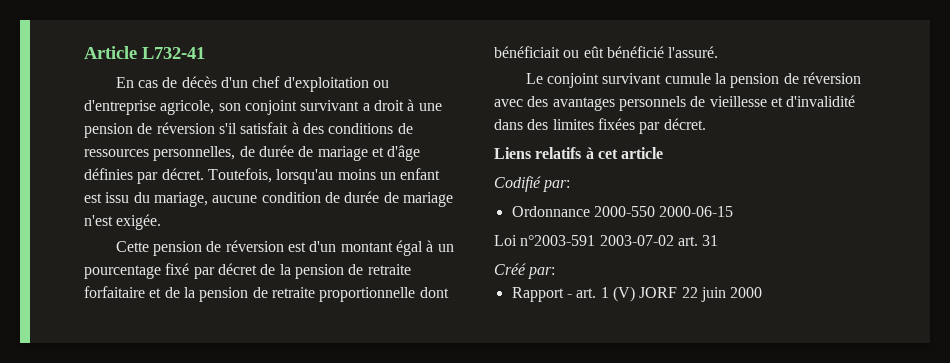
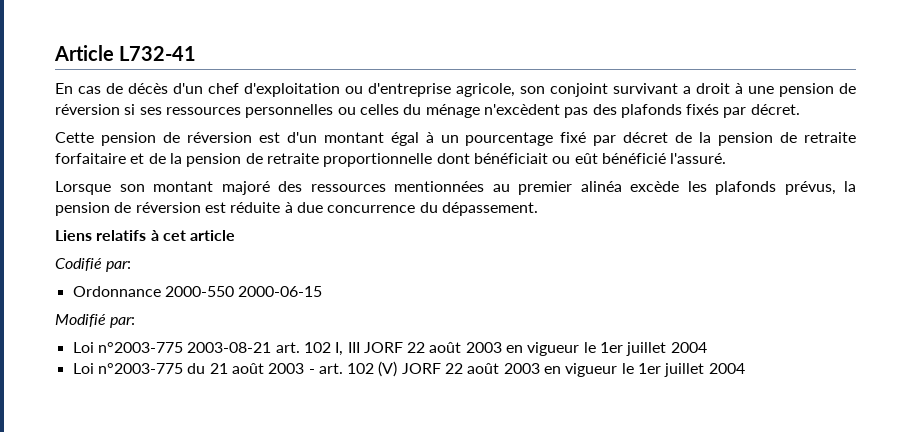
[218,122,413,134] [84,145,421,161] [84,168,441,184] [84,191,453,207] [84,214,162,230] s'il satisfait à des conditions de ressources personnelles, de durée de mariage et d'âge définies par décret. Toutefois, lorsqu'au moins un enfant est issu du mariage, aucune condition de durée de mariage n'est exigée. -> [124,104,800,118] si ses ressources personnelles ou celles du ménage n'excèdent pas des plafonds fixés par décret.
[525,72,861,88] [494,95,856,111] [494,118,706,134] Le conjoint survivant cumule la pension de réversion avec des avantages personnels de vieillesse et d'invalidité dans des limites fixées par décret. -> [55,181,856,195] [55,202,538,216] Lorsque son montant majoré des ressources mentionnées au premier alinéa excède les plafonds prévus, la pension de réversion est réduite à due concurrence du dépassement.
[494,235,719,246] [494,263,556,279] [511,287,564,302] Loi n°2003-591 2003-07-02 art. 31 // Créé par: // Rapport -> [55,314,136,328] [72,342,707,356] [72,363,305,374] Modifié par: // Loi n°2003-775 2003-08-21 art. 102 I, III JORF 22 août 2003 en vigueur le 1er juillet 2004 // Loi n°2003-775 du 21 août 2003
[600,287,609,298] 1 -> [347,363,375,374] 102
[700,287,763,302] juin 2000 -> [467,363,745,377] août 2003 en vigueur le 1er juillet 2004

